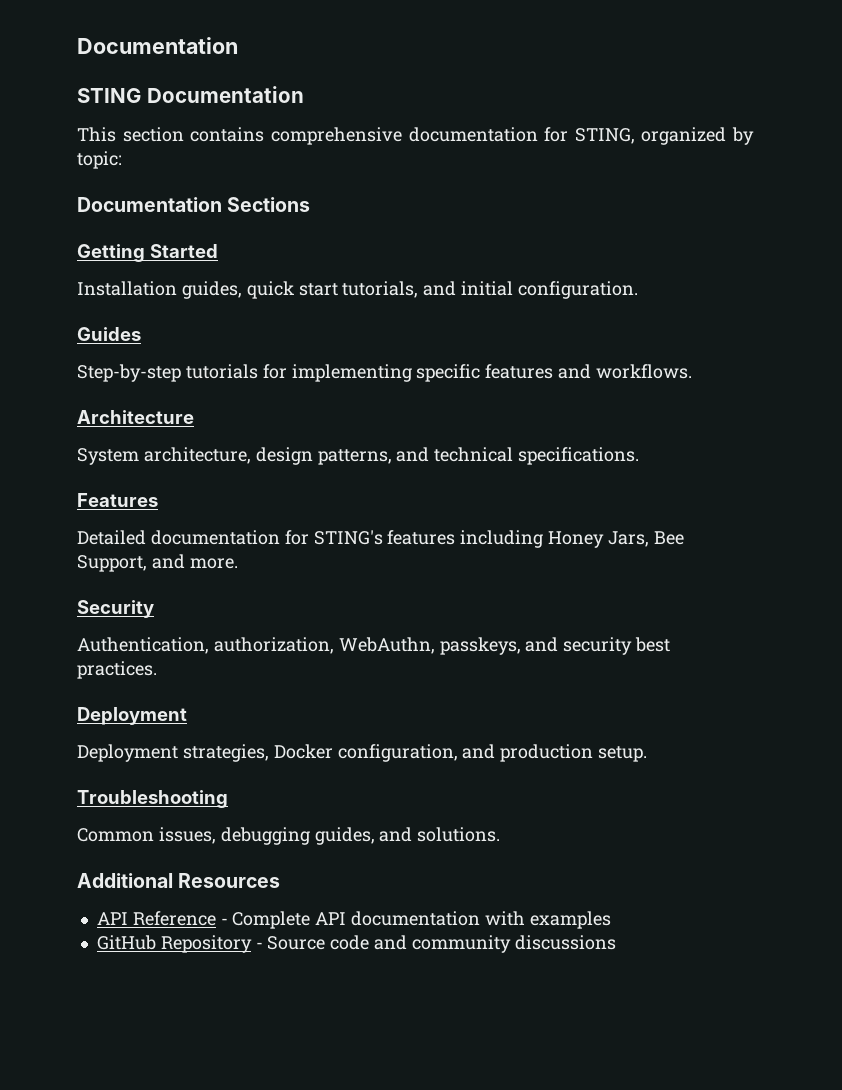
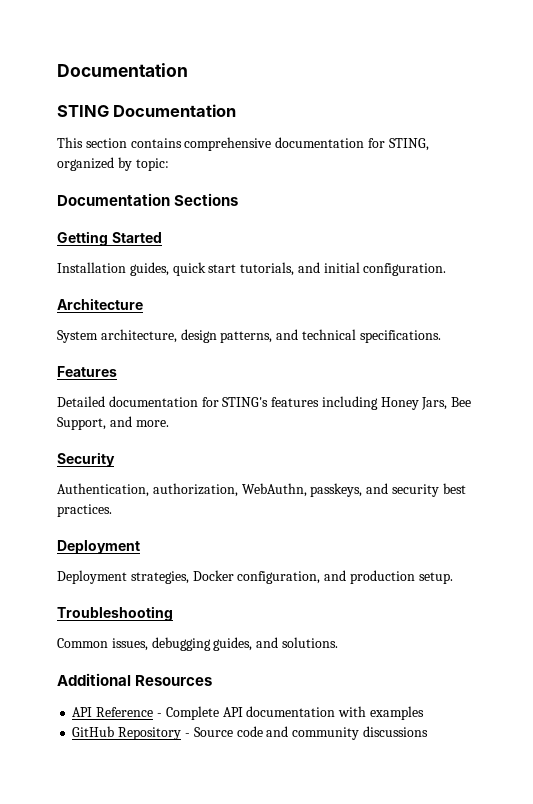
[77,327,141,341] [77,364,693,382] // Guides // Step-by-step tutorials for implementing specific features and workflows. -> (447, 269) none

